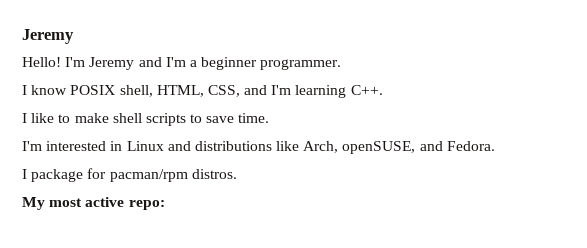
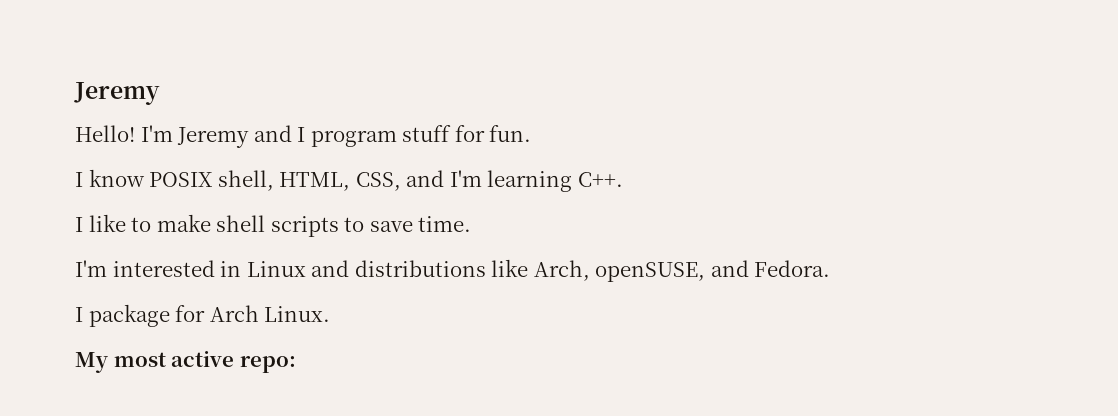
[165,57,342,70] I'm a beginner programmer. -> [297,125,532,147] I program stuff for fun.
[109,169,237,182] pacman/rpm distros. -> [209,305,331,322] Arch Linux.

